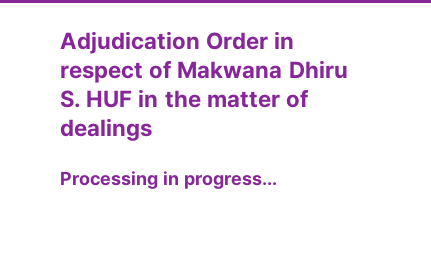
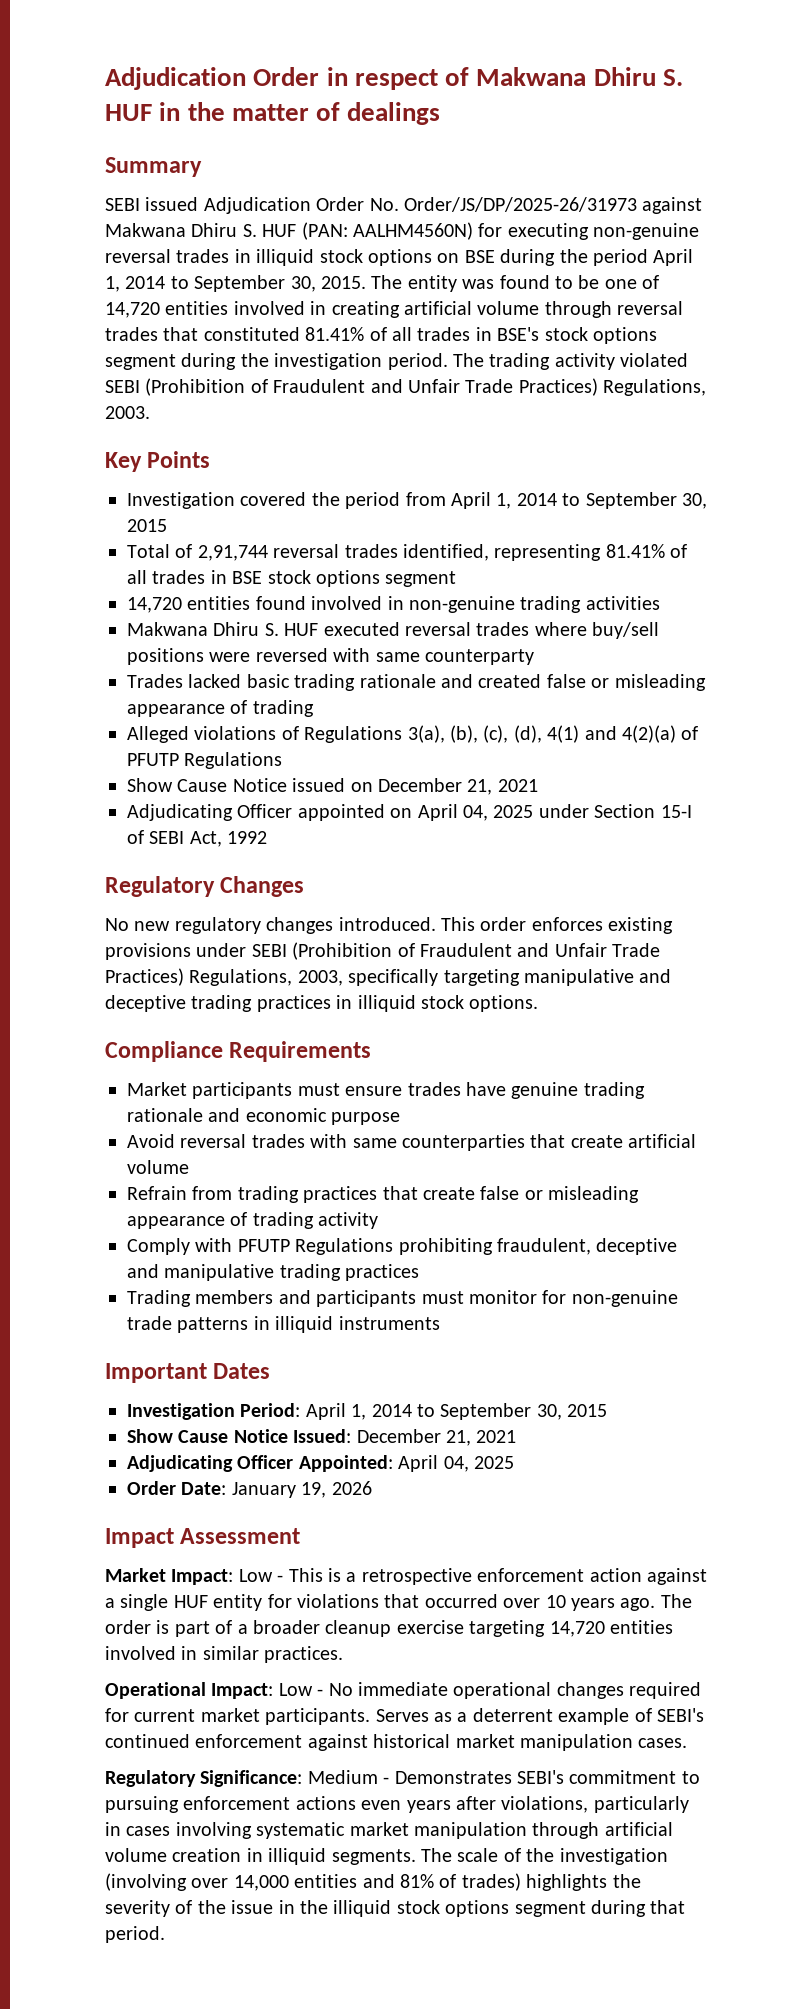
[60,171,277,189] Processing in progress... -> [105,157,202,177] [105,197,703,214] [105,222,700,240] [105,249,694,266] [105,275,660,292] [105,301,684,318] [105,327,657,344] [105,353,689,370] [105,378,707,396] [105,406,150,419] [105,451,211,472] [127,492,707,509] [127,519,167,532] [127,544,688,561] [127,570,457,587] [127,596,660,613] [127,622,660,639] [127,648,534,665] [127,674,706,691] [127,700,314,717] [127,725,699,743] [127,752,283,769] [127,778,538,795] [127,804,692,821] [127,830,268,847] [105,876,305,897] [105,917,674,934] [105,942,661,960] [105,968,672,986] [105,995,539,1012] [105,1041,372,1062] [127,1082,645,1099] [127,1108,401,1125] [127,1134,697,1151] [127,1160,189,1174] [127,1186,640,1203] [127,1212,379,1229] [127,1238,678,1255] [127,1264,420,1281] [127,1290,678,1307] [127,1316,440,1333] [105,1363,271,1383] [127,1403,608,1420] [127,1429,517,1446] [127,1455,514,1472] [127,1481,372,1498] [105,1528,301,1548] [105,1568,707,1585] [105,1594,692,1611] [105,1620,673,1637] [105,1646,344,1663] [105,1682,702,1699] [105,1708,704,1725] [105,1734,688,1751] [105,1770,700,1787] [105,1796,689,1813] [105,1822,673,1839] [105,1848,668,1865] [105,1873,641,1891] [105,1900,686,1917] [105,1926,165,1943] Summary // SEBI issued Adjudication Order No. Order/JS/DP/2025-26/31973 against Makwana Dhiru S. HUF (PAN: AALHM4560N) for executing non-genuine reversal trades in illiquid stock options on BSE during the period April 1, 2014 to September 30, 2015. The entity was found to be one of 14,720 entities involved in creating artificial volume through reversal trades that constituted 81.41% of all trades in BSE's stock options segment during the investigation period. The trading activity violated SEBI (Prohibition of Fraudulent and Unfair Trade Practices) Regulations, 2003. // Key Points // Investigation covered the period from April 1, 2014 to September 30, 2015 // Total of 2,91,744 reversal trades identified, representing 81.41% of all trades in BSE stock options segment // 14,720 entities found involved in non-genuine trading activities // Makwana Dhiru S. HUF executed reversal trades where buy/sell positions were reversed with same counterparty // Trades lacked basic trading rationale and created false or misleading appearance of trading // Alleged violations of Regulations 3(a), (b), (c), (d), 4(1) and 4(2)(a) of PFUTP Regulations // Show Cause Notice issued on December 21, 2021 // Adjudicating Officer appointed on April 04, 2025 under Section 15-I of SEBI Act, 1992 // Regulatory Changes // No new regulatory changes introduced. This order enforces existing provisions under SEBI (Prohibition of Fraudulent and Unfair Trade Practices) Regulations, 2003, specifically targeting manipulative and deceptive trading practices in illiquid stock options. // Compliance Requirements // Market participants must ensure trades have genuine trading rationale and economic purpose // Avoid reversal trades with same counterparties that create artificial volume // Refrain from trading practices that create false or misleading appearance of trading activity // Comply with PFUTP Regulations prohibiting fraudulent, deceptive and manipulative trading practices // Trading members and participants must monitor for non-genuine trade patterns in illiquid instruments // Important Dates // Investigation Period: April 1, 2014 to September 30, 2015 // Show Cause Notice Issued: December 21, 2021 // Adjudicating Officer Appointed: April 04, 2025 // Order Date: January 19, 2026 // Impact Assessment // Market Impact: Low - This is a retrospective enforcement action against a single HUF entity for violations that occurred over 10 years ago. The order is part of a broader cleanup exercise targeting 14,720 entities involved in similar practices. // Operational Impact: Low - No immediate operational changes required for current market participants. Serves as a deterrent example of SEBI's continued enforcement against historical market manipulation cases. // Regulatory Significance: Medium - Demonstrates SEBI's commitment to pursuing enforcement actions even years after violations, particularly in cases involving systematic market manipulation through artificial volume creation in illiquid segments. The scale of the investigation (involving over 14,000 entities and 81% of trades) highlights the severity of the issue in the illiquid stock options segment during that period.

